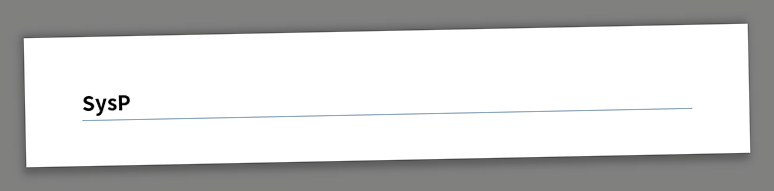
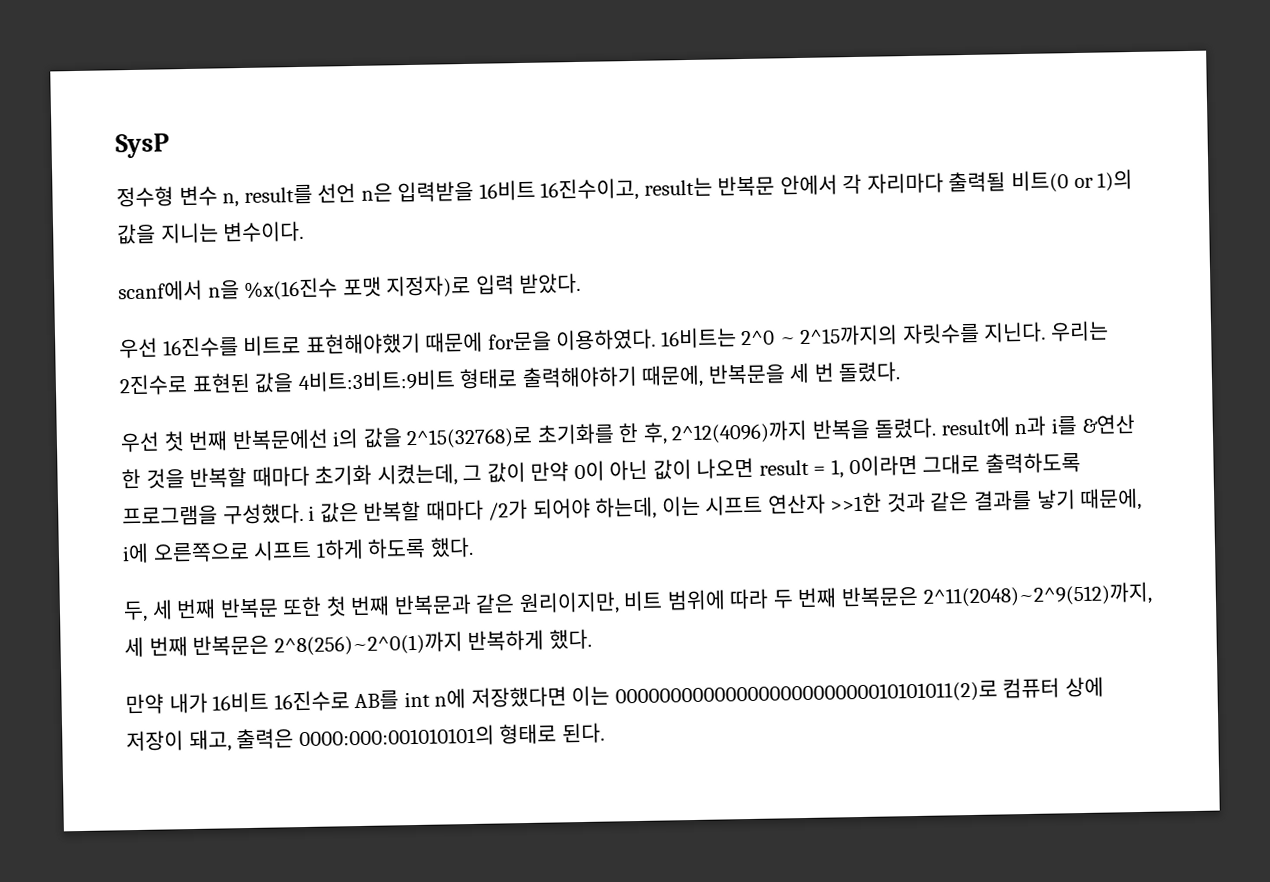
(132, 106) none -> [116,169,1134,208] [117,220,305,245] [118,272,582,302] [119,320,1109,359] [119,361,901,396] [120,414,1135,453] [121,451,1081,489] [122,487,1143,527] [122,536,474,564] [123,581,1153,623] [124,628,592,658] [125,676,1104,715] [126,722,605,753] // 정수형 변수 n, result를 선언 n은 입력받을 16비트 16진수이고, result는 반복문 안에서 각 자리마다 출력될 비트(0 or 1)의 값을 지니는 변수이다. // scanf에서 n을 %x(16진수 포맷 지정자)로 입력 받았다. // 우선 16진수를 비트로 표현해야했기 때문에 for문을 이용하였다. 16비트는 2^0 ~ 2^15까지의 자릿수를 지닌다. 우리는 2진수로 표현된 값을 4비트:3비트:9비트 형태로 출력해야하기 때문에, 반복문을 세 번 돌렸다. // 우선 첫 번째 반복문에선 i의 값을 2^15(32768)로 초기화를 한 후, 2^12(4096)까지 반복을 돌렸다. result에 n과 i를 &연산 한 것을 반복할 때마다 초기화 시켰는데, 그 값이 만약 0이 아닌 값이 나오면 result = 1, 0이라면 그대로 출력하도록 프로그램을 구성했다. i 값은 반복할 때마다 /2가 되어야 하는데, 이는 시프트 연산자 >>1한 것과 같은 결과를 낳기 때문에, i에 오른쪽으로 시프트 1하게 하도록 했다. // 두, 세 번째 반복문 또한 첫 번째 반복문과 같은 원리이지만, 비트 범위에 따라 두 번째 반복문은 2^11(2048)~2^9(512)까지, 세 번째 반복문은 2^8(256)~2^0(1)까지 반복하게 했다. // 만약 내가 16비트 16진수로 AB를 int n에 저장했다면 이는 00000000000000000000000010101011(2)로 컴퓨터 상에 저장이 돼고, 출력은 0000:000:001010101의 형태로 된다.

